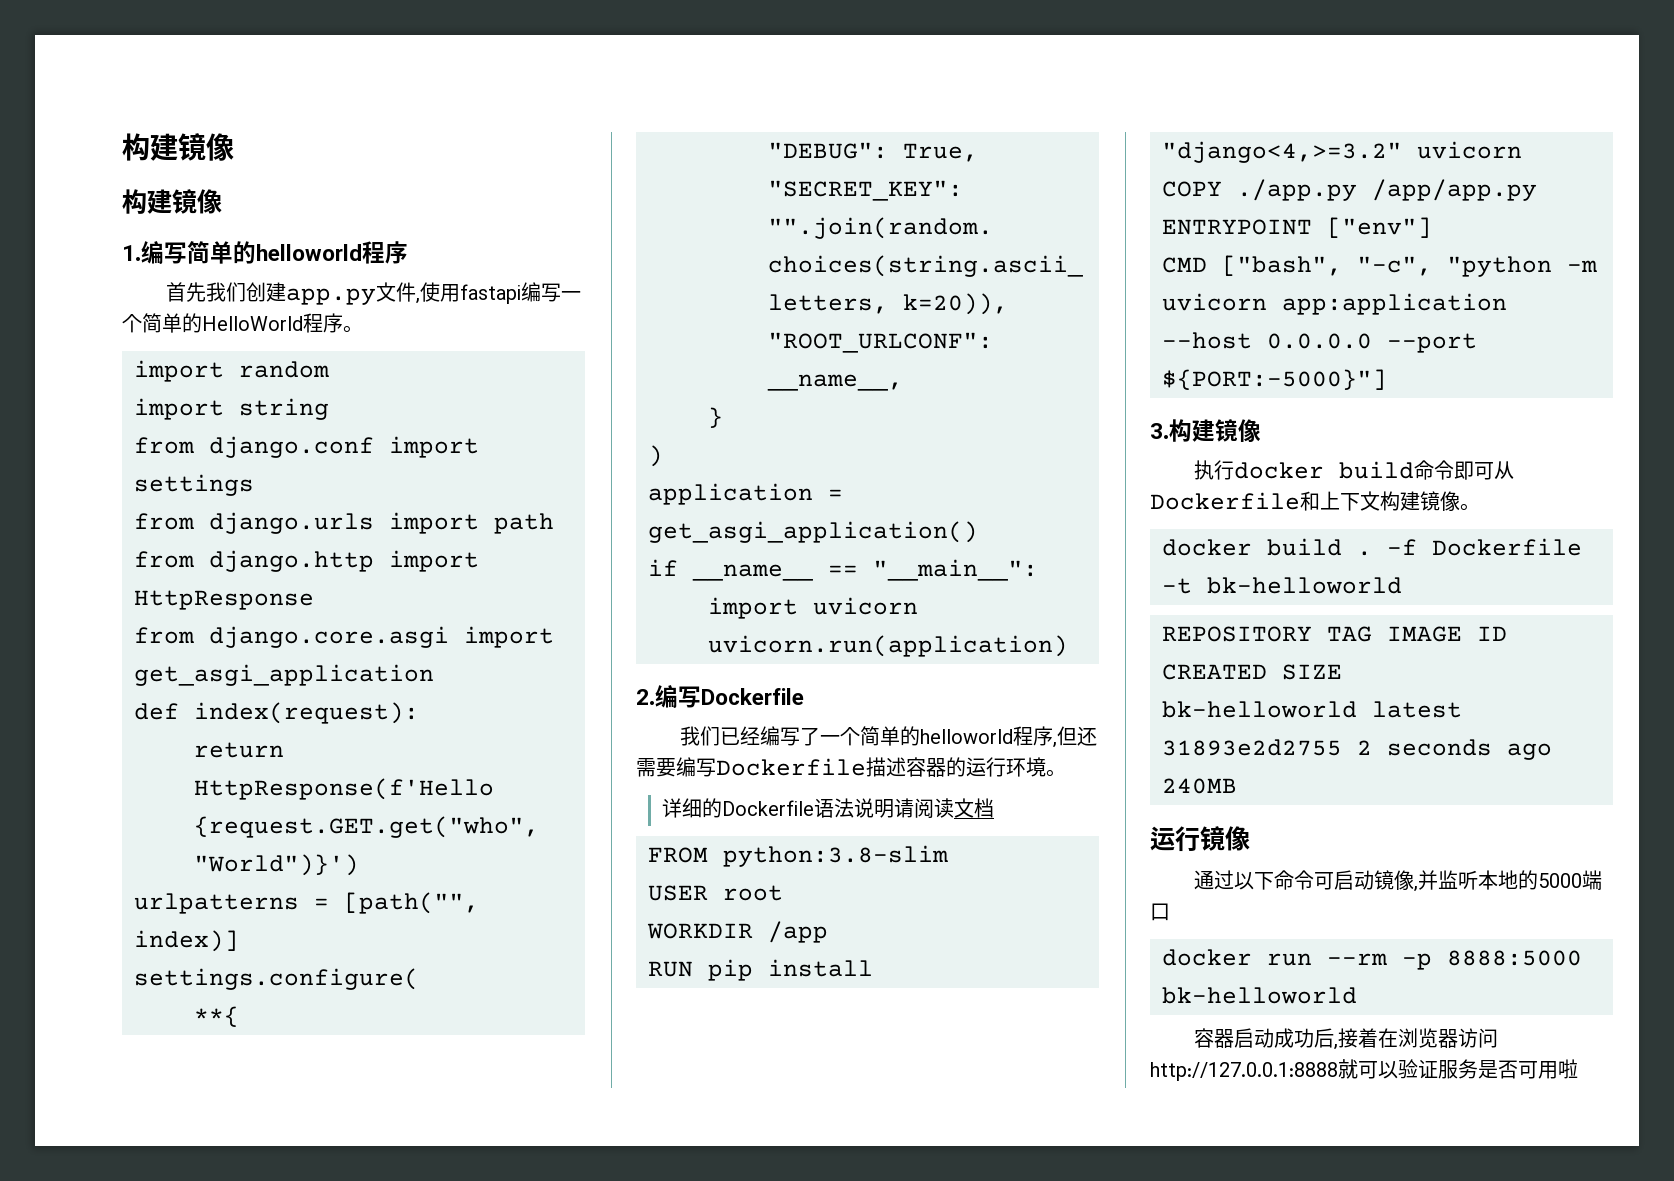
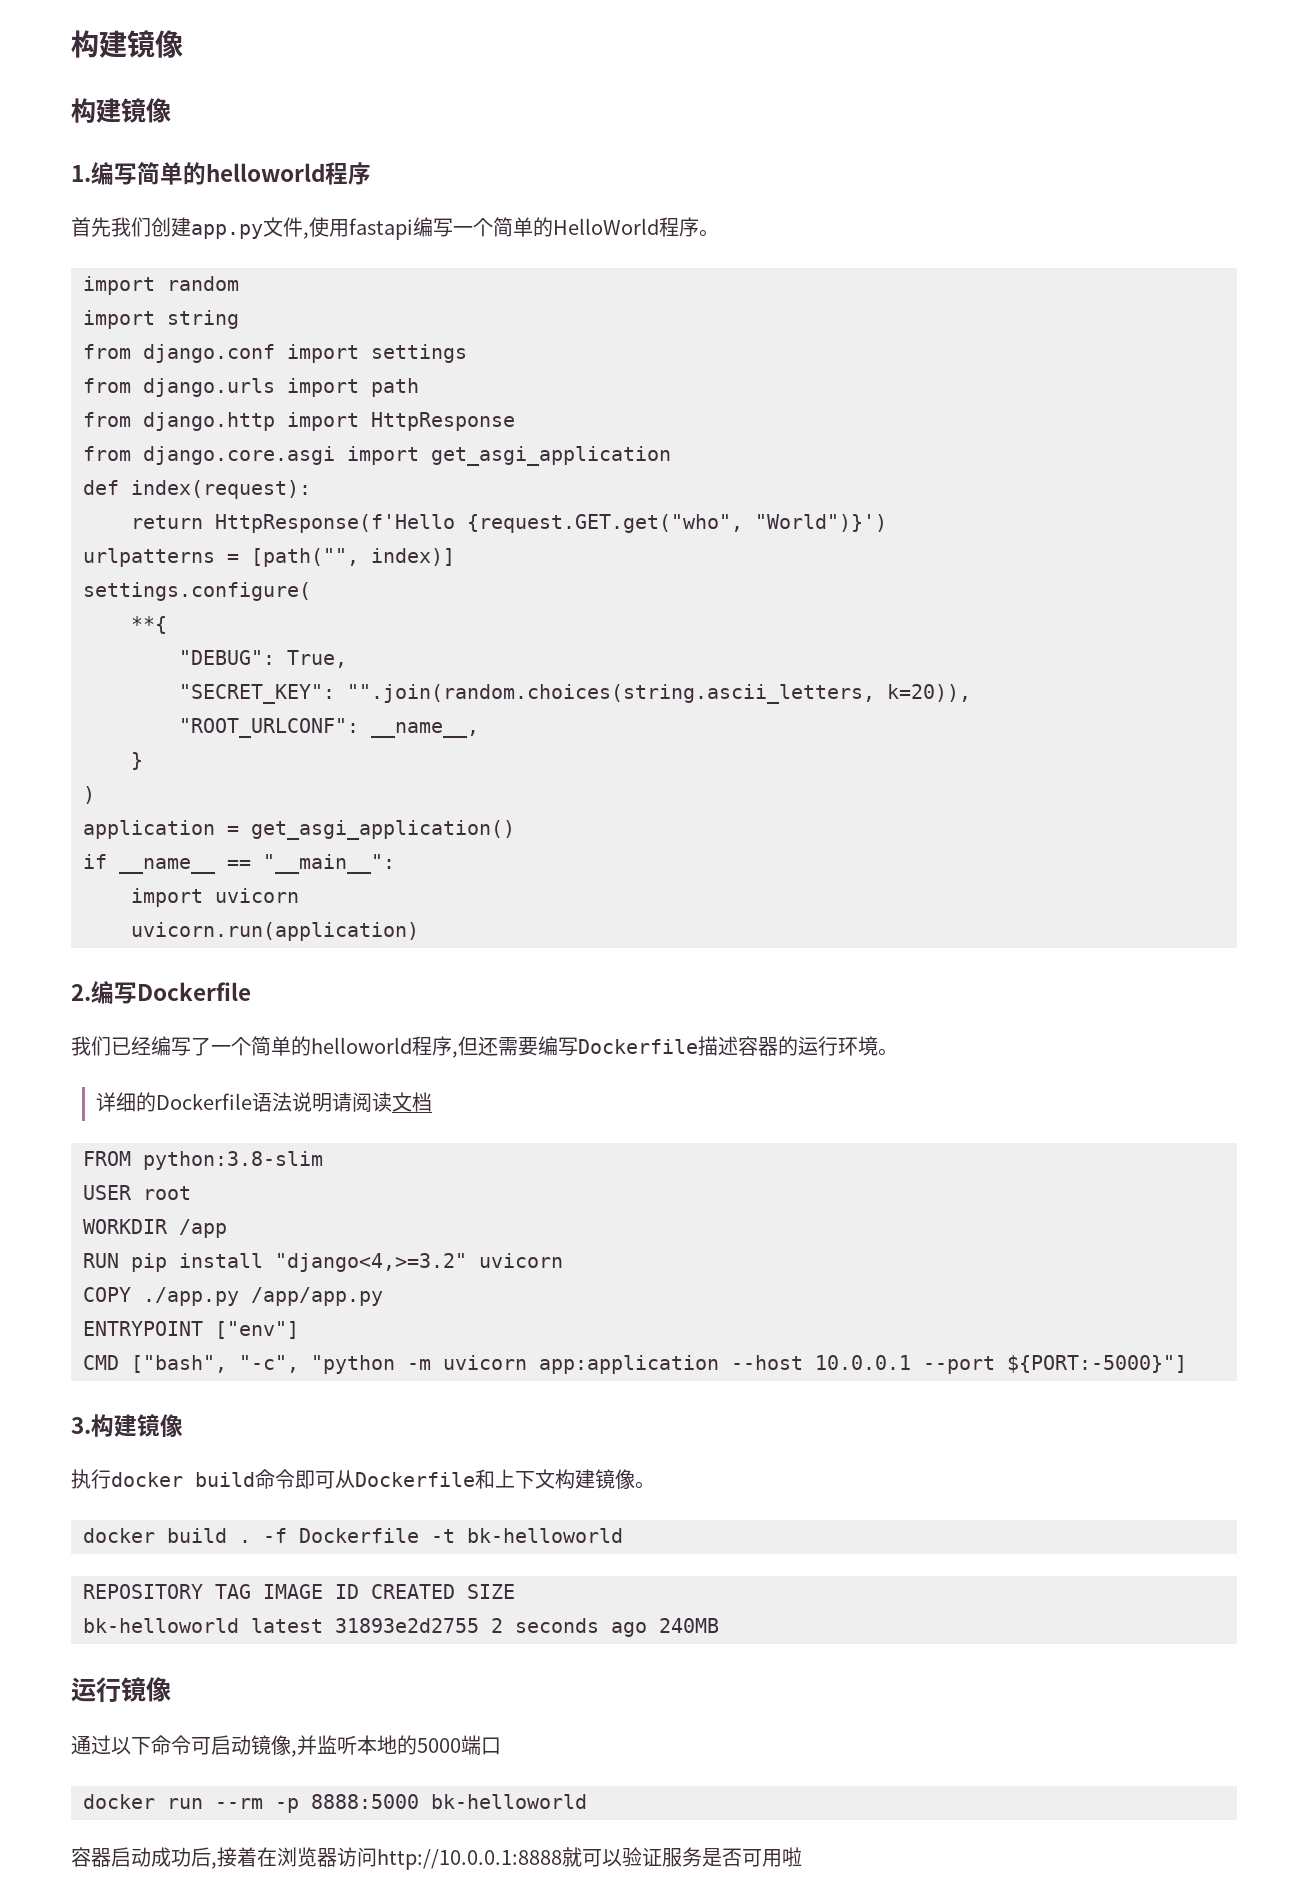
[1267,333,1372,349] 0.0.0.0 -> [815,1355,911,1370] 10.0.0.1
[1150,1062,1338,1081] http://127.0.0.1:8888 -> [377,1849,562,1870] http://10.0.0.1:8888

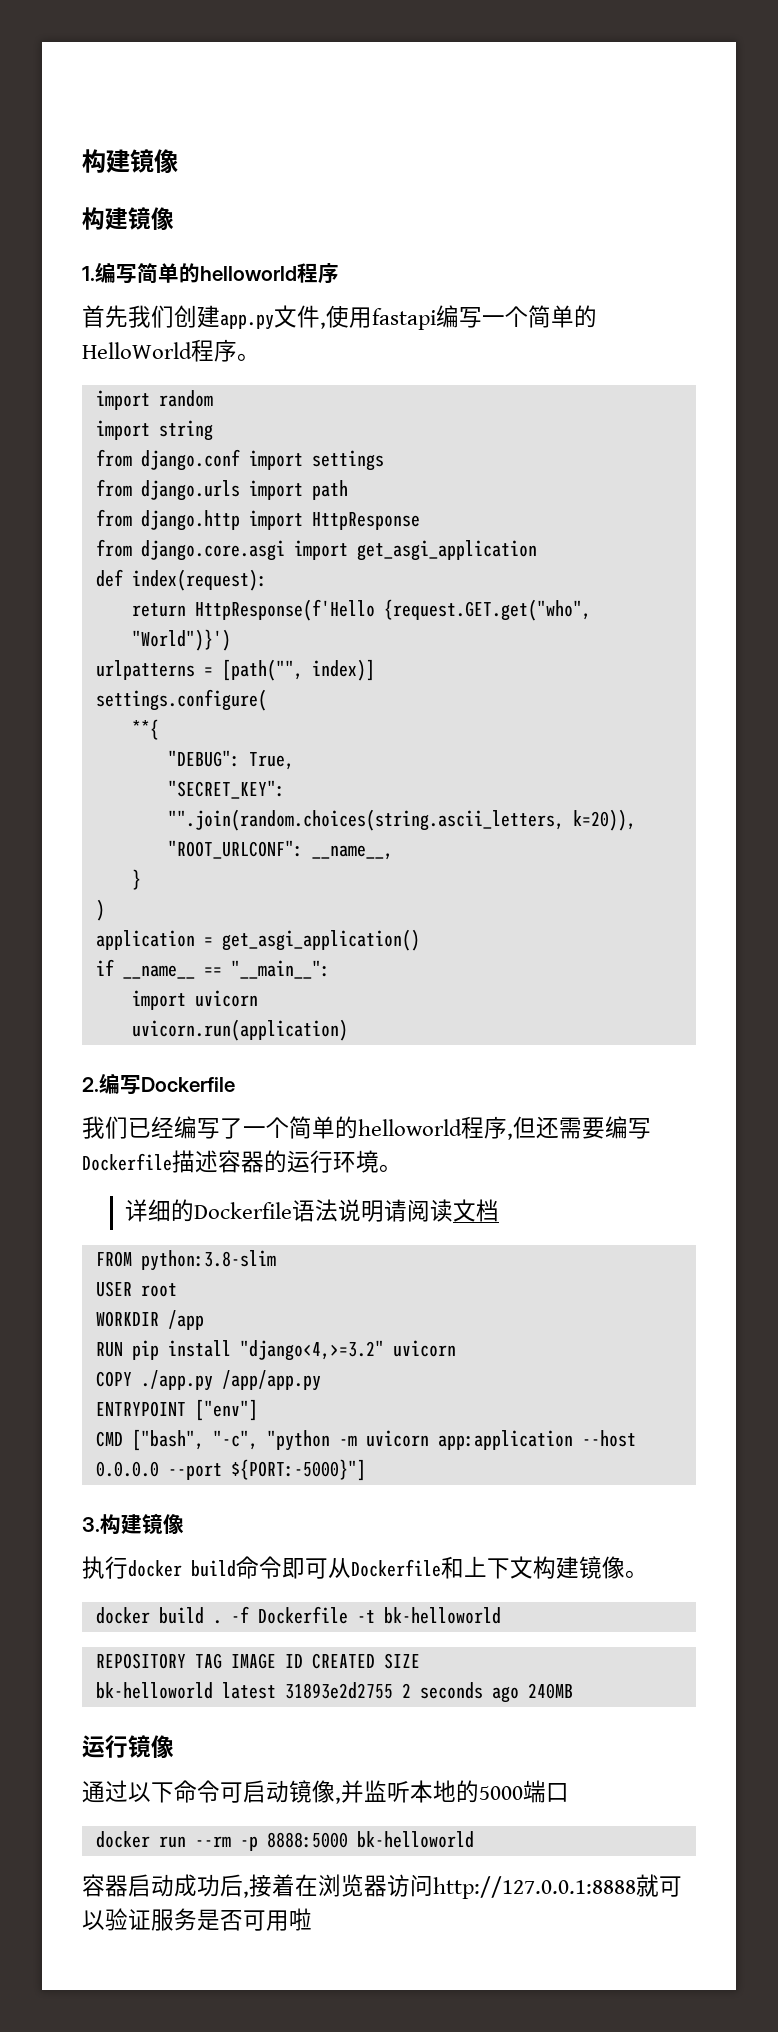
[815,1355,911,1370] 10.0.0.1 -> [95,1461,159,1477] 0.0.0.0
[377,1849,562,1870] http://10.0.0.1:8888 -> [433,1876,636,1899] http://127.0.0.1:8888

